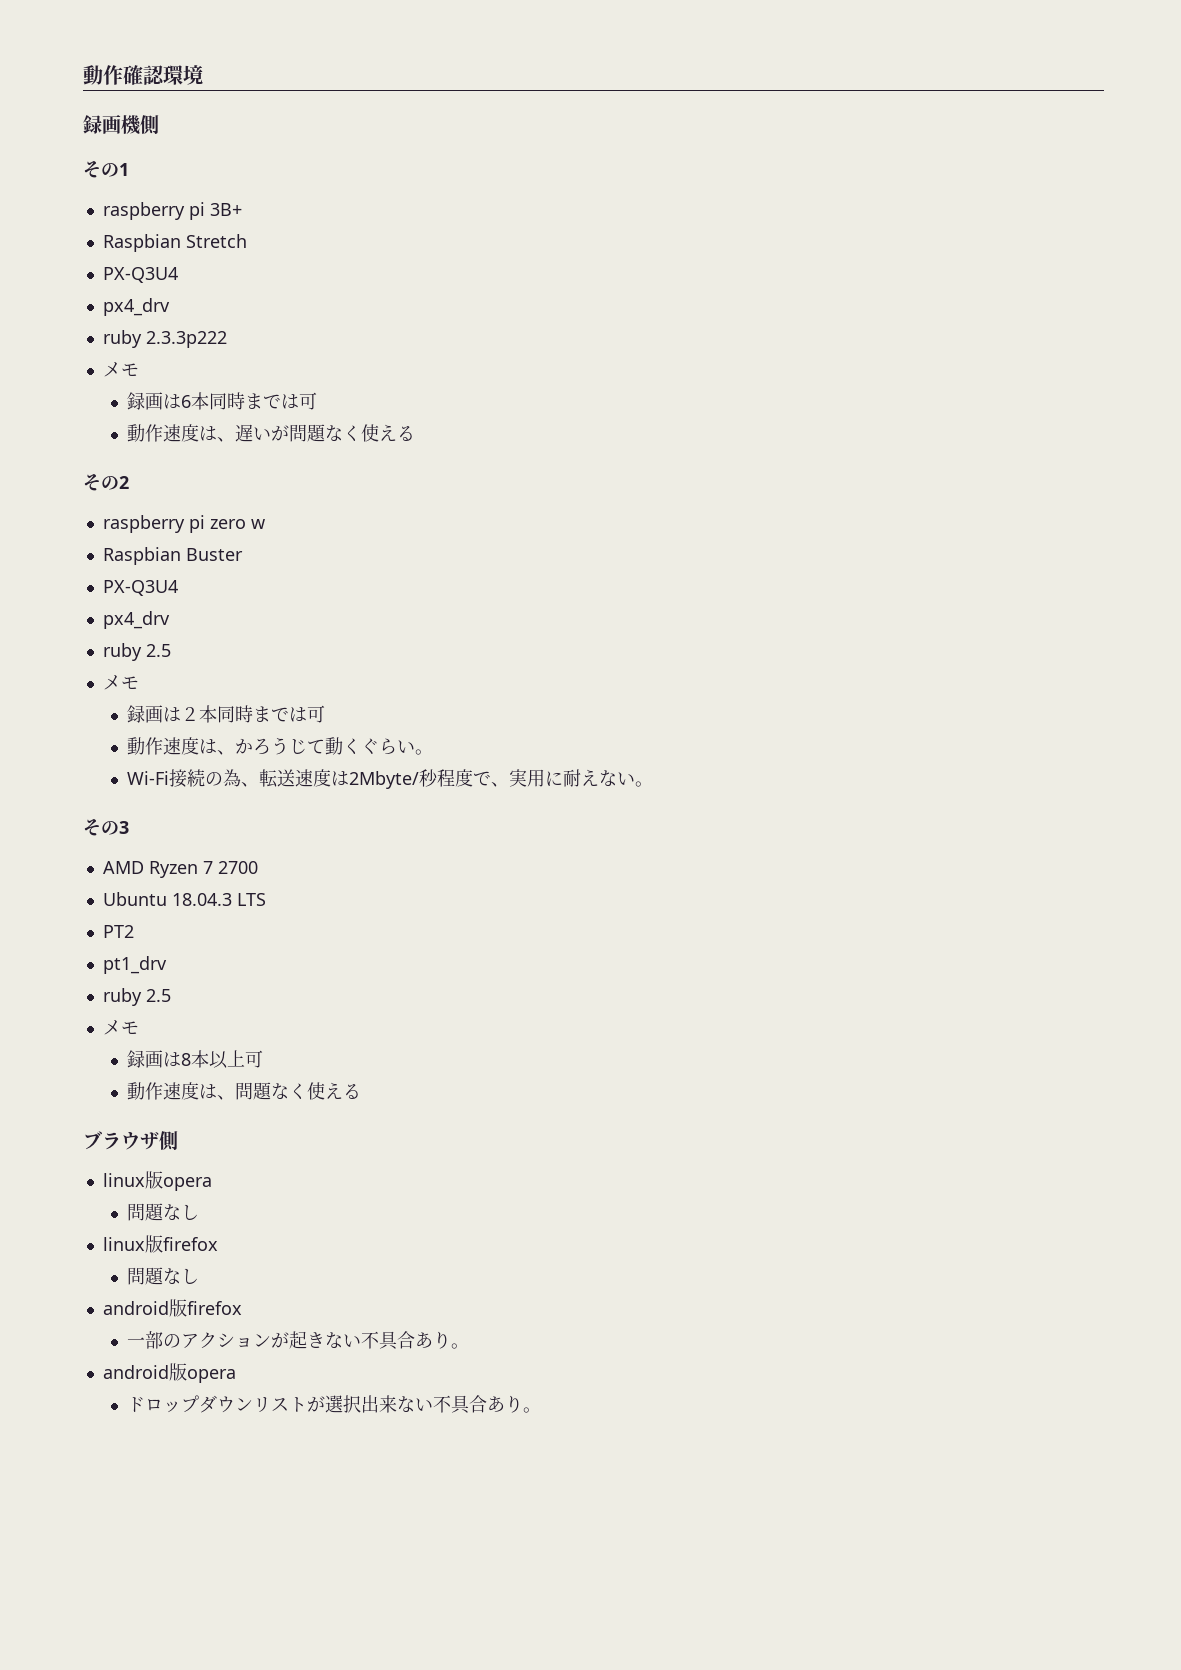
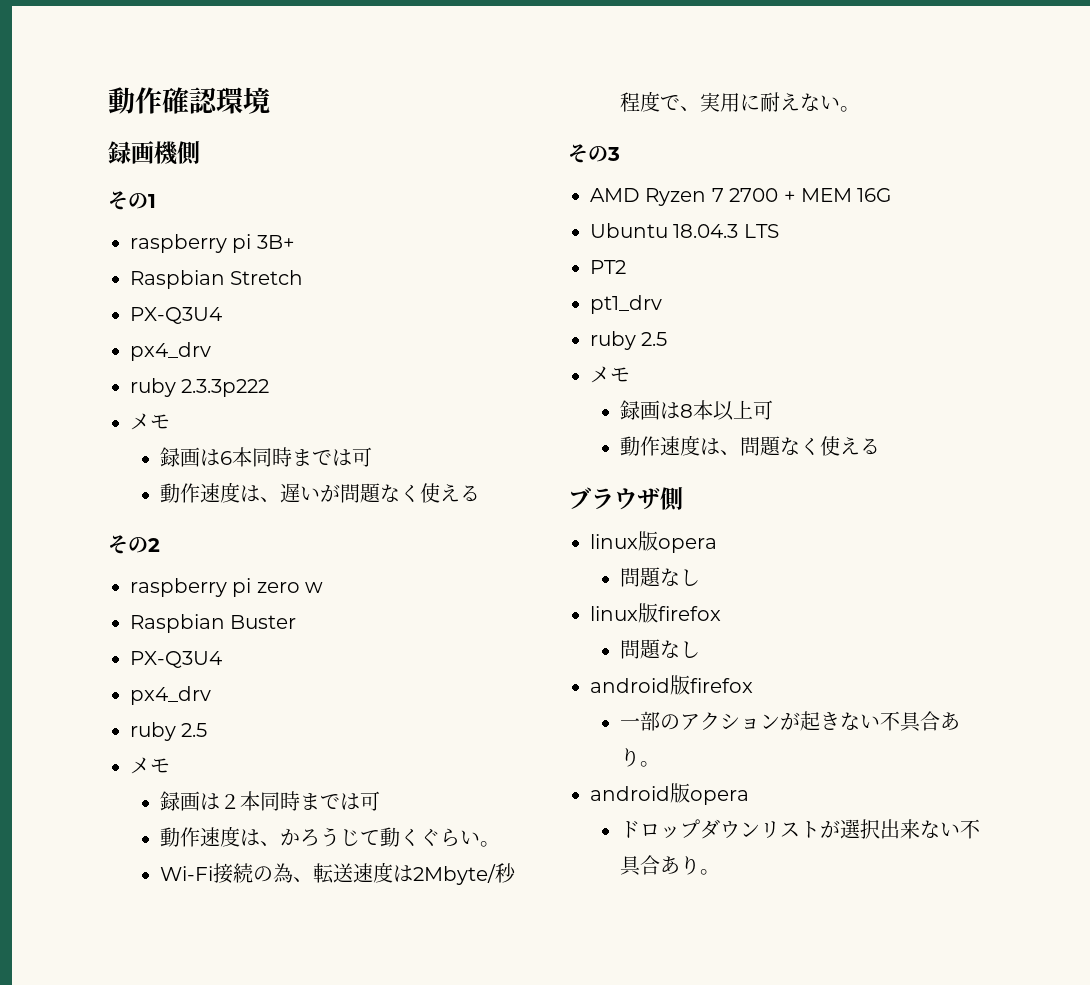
(258, 867) none -> [783,188,892,202] + MEM 16G

